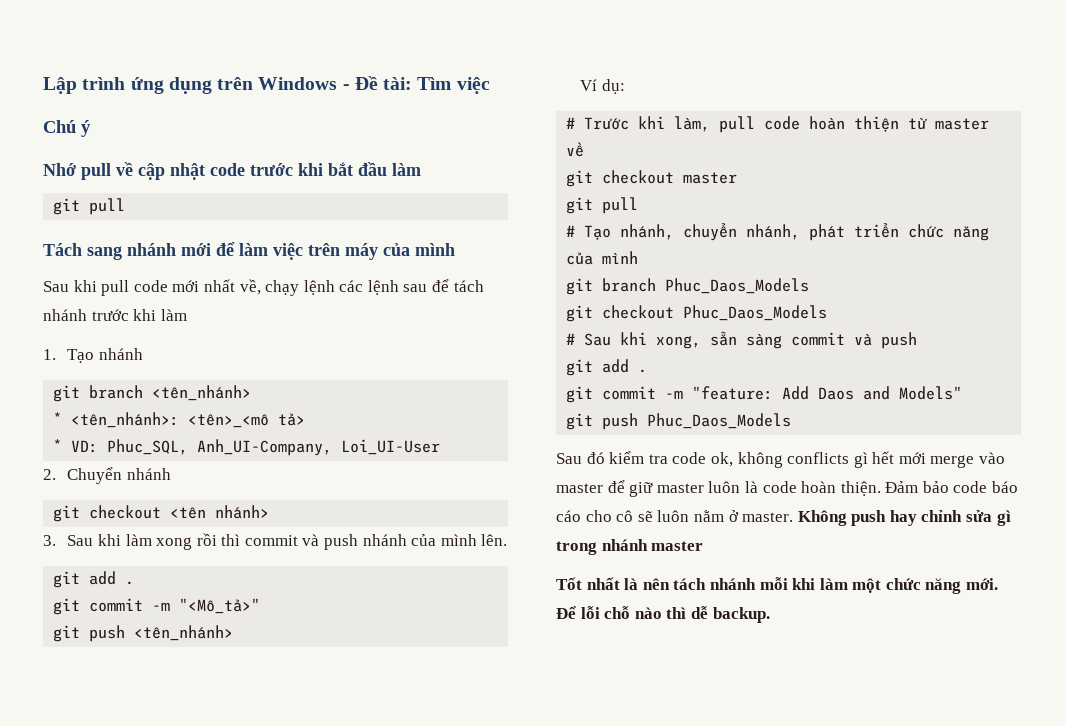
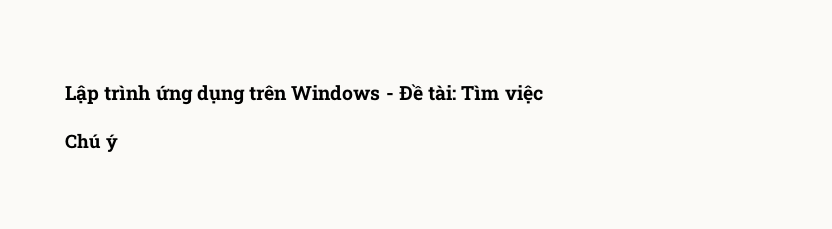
[43,162,421,180] [53,198,126,215] [43,242,455,260] [43,279,484,296] [43,309,187,321] [43,348,143,363] [53,385,252,402] [53,412,306,428] [53,439,441,456] [43,467,171,484] [53,505,270,522] [43,533,508,550] [53,571,135,588] [53,598,261,615] [53,625,234,642] [580,79,625,94] [566,116,990,133] [566,142,585,157] [566,170,738,187] [566,197,639,214] [566,223,990,241] [566,251,639,265] [566,278,810,295] [566,305,828,322] [566,331,918,349] [566,359,648,376] [566,386,963,403] [566,413,792,430] [556,451,1006,468] [556,480,1019,497] [556,510,1011,526] [556,539,704,555] [556,577,999,594] [556,606,770,623] // Nhớ pull về cập nhật code trước khi bắt đầu làm // git pull // Tách sang nhánh mới để làm việc trên máy của mình // Sau khi pull code mới nhất về, chạy lệnh các lệnh sau để tách nhánh trước khi làm // 1. Tạo nhánh // git branch <tên_nhánh> // * <tên_nhánh>: <tên>_<mô tả> // * VD: Phuc_SQL, Anh_UI-Company, Loi_UI-User // 2. Chuyển nhánh // git checkout <tên nhánh> // 3. Sau khi làm xong rồi thì commit và push nhánh của mình lên. // git add . // git commit -m "<Mô_tả>" // git push <tên_nhánh> // Ví dụ: // # Trước khi làm, pull code hoàn thiện từ master về // git checkout master // git pull // # Tạo nhánh, chuyển nhánh, phát triển chức năng của mình // git branch Phuc_Daos_Models // git checkout Phuc_Daos_Models // # Sau khi xong, sẵn sàng commit và push // git add . // git commit -m "feature: Add Daos and Models" // git push Phuc_Daos_Models // Sau đó kiểm tra code ok, không conflicts gì hết mới merge vào master để giữ master luôn là code hoàn thiện. Đảm bảo code báo cáo cho cô sẽ luôn nằm ở master. Không push hay chỉnh sửa gì trong nhánh master // Tốt nhất là nên tách nhánh mỗi khi làm một chức năng mới. Để lỗi chỗ nào thì dễ backup. -> (118, 143) none

